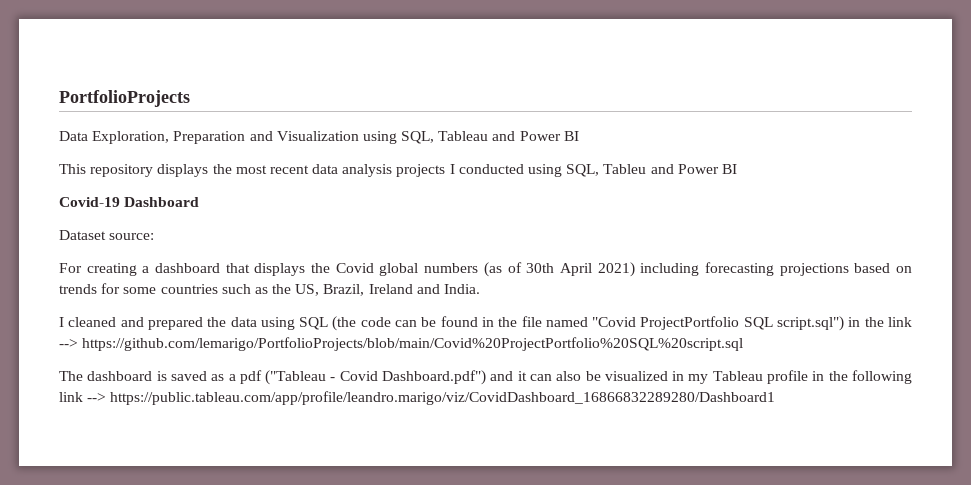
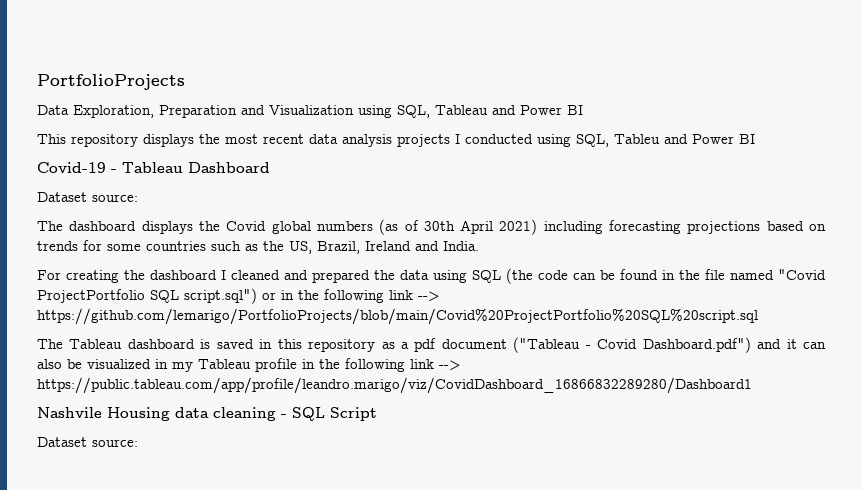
(120, 202) none -> [111,162,183,173] - Tableau
[59,263,250,276] For creating a dashboard that -> [37,221,137,231] The dashboard
(481, 289) none -> [37,270,217,283] For creating the dashboard
[848,317,884,327] in the -> [262,289,384,303] or in the following
(83, 376) none -> [69,339,123,349] Tableau
(207, 376) none -> [259,339,376,352] in this repository
(262, 377) none -> [441,339,507,349] document
(776, 398) none -> [37,407,377,421] [37,437,138,447] // Nashvile Housing data cleaning - SQL Script // Dataset source:

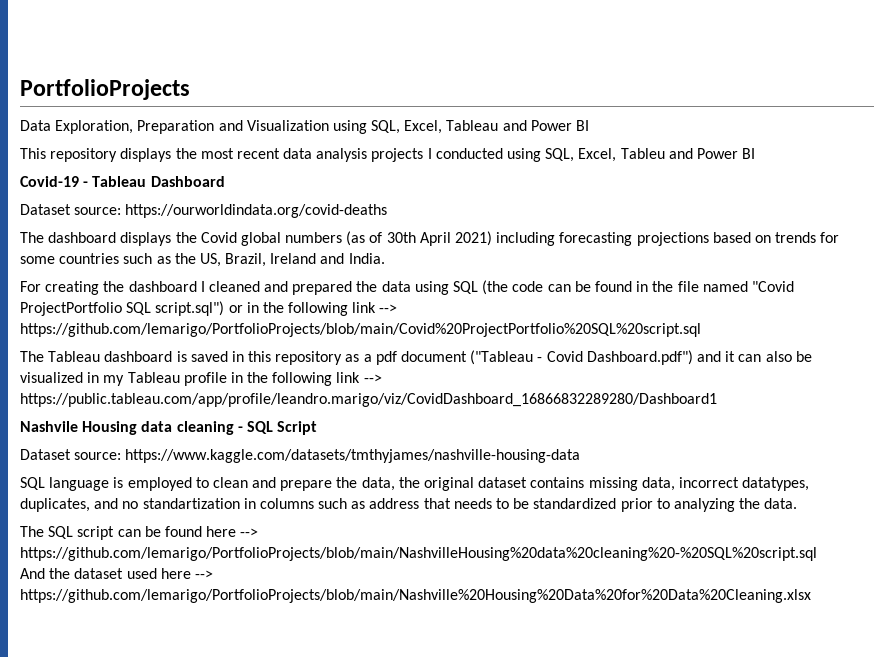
(430, 111) none -> [404,120,443,134] Excel,
(609, 140) none -> [578,148,617,162] Excel,
(138, 198) none -> [125,204,388,218] https://ourworldindata.org/covid-deaths
(138, 443) none -> [125,449,581,463] [20,477,810,491] [20,498,798,512] [20,526,259,540] [20,547,817,561] [20,568,213,579] [20,589,811,603] https://www.kaggle.com/datasets/tmthyjames/nashville-housing-data // SQL language is employed to clean and prepare the data, the original dataset contains missing data, incorrect datatypes, duplicates, and no standartization in columns such as address that needs to be standardized prior to analyzing the data. // The SQL script can be found here --> https://github.com/lemarigo/PortfolioProjects/blob/main/NashvilleHousing%20data%20cleaning%20-%20SQL%20script.sql // And the dataset used here --> https://github.com/lemarigo/PortfolioProjects/blob/main/Nashville%20Housing%20Data%20for%20Data%20Cleaning.xlsx

